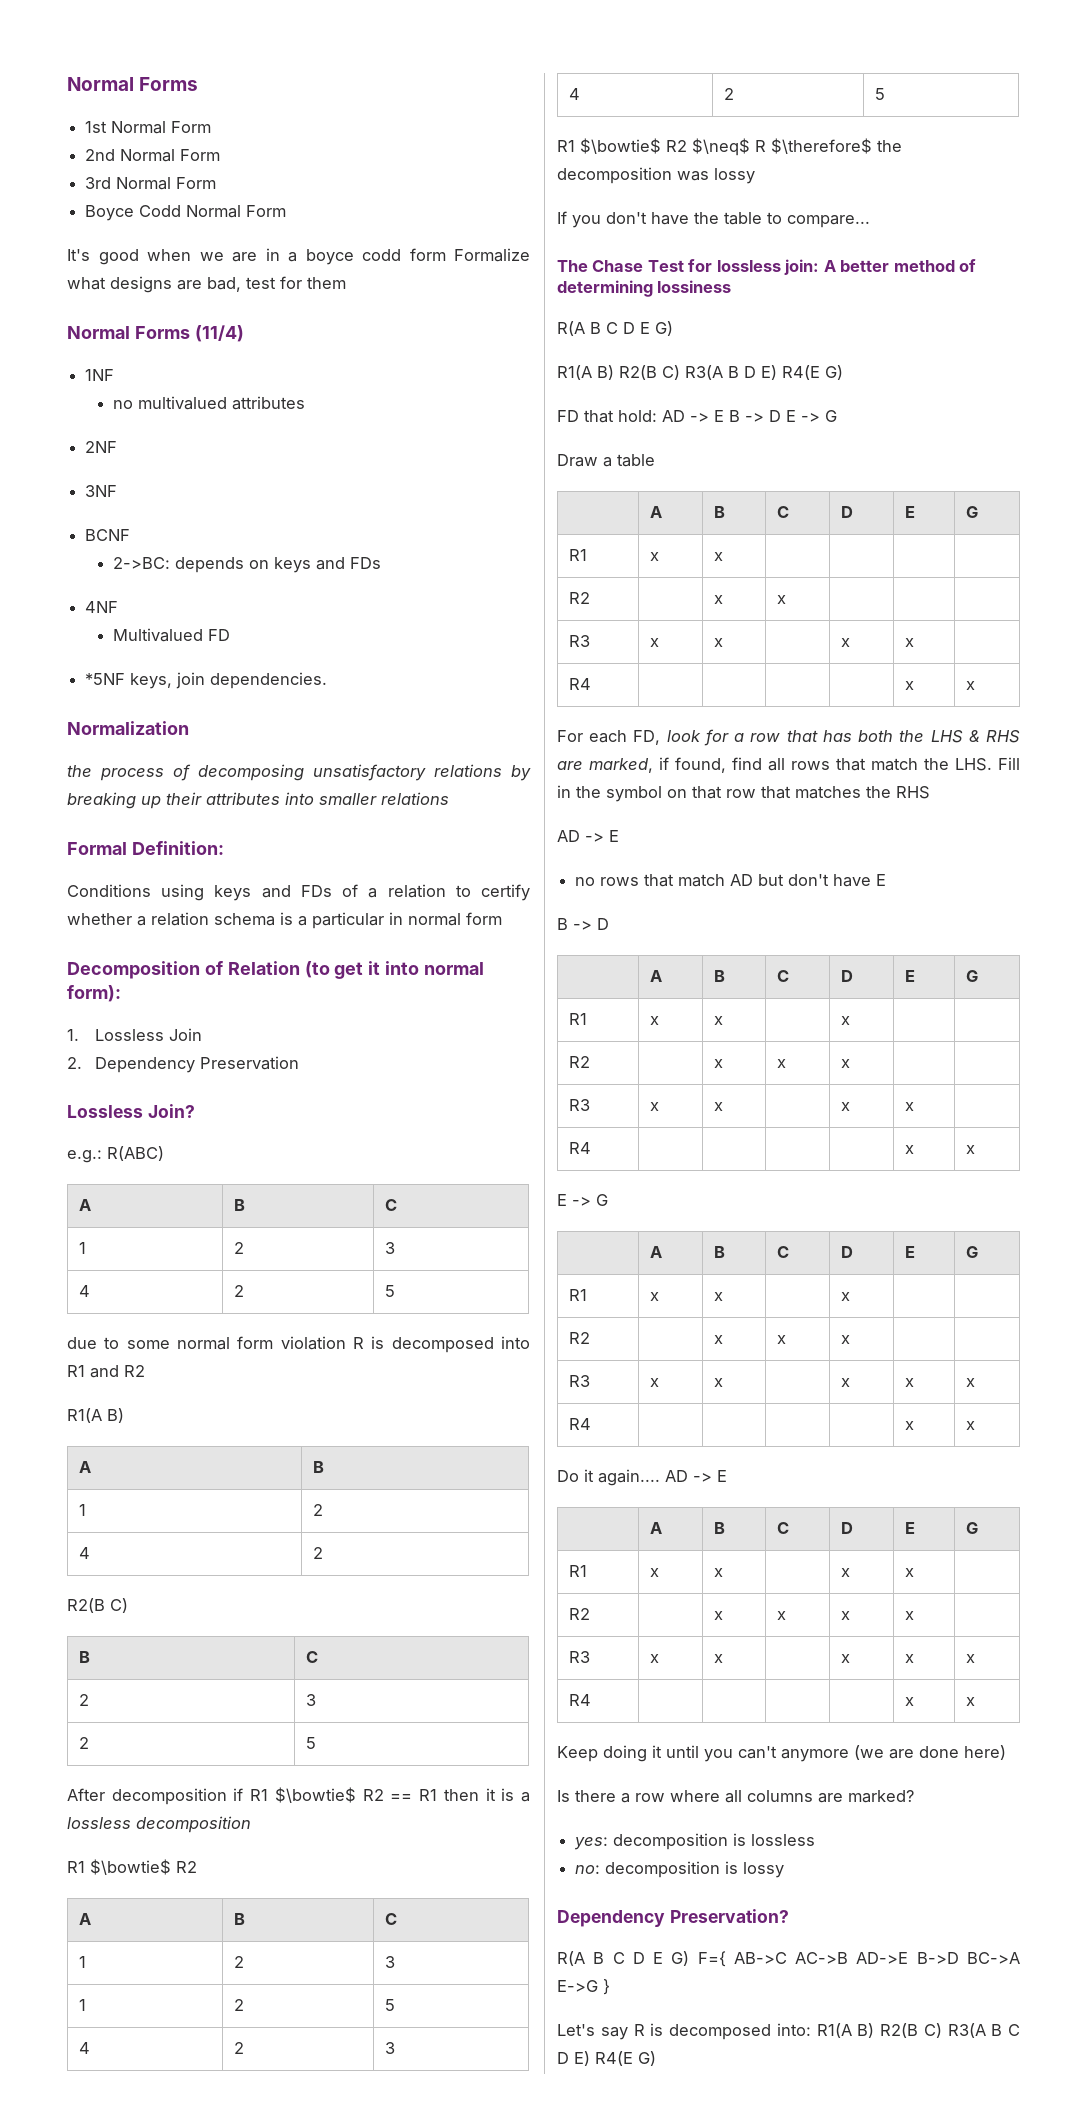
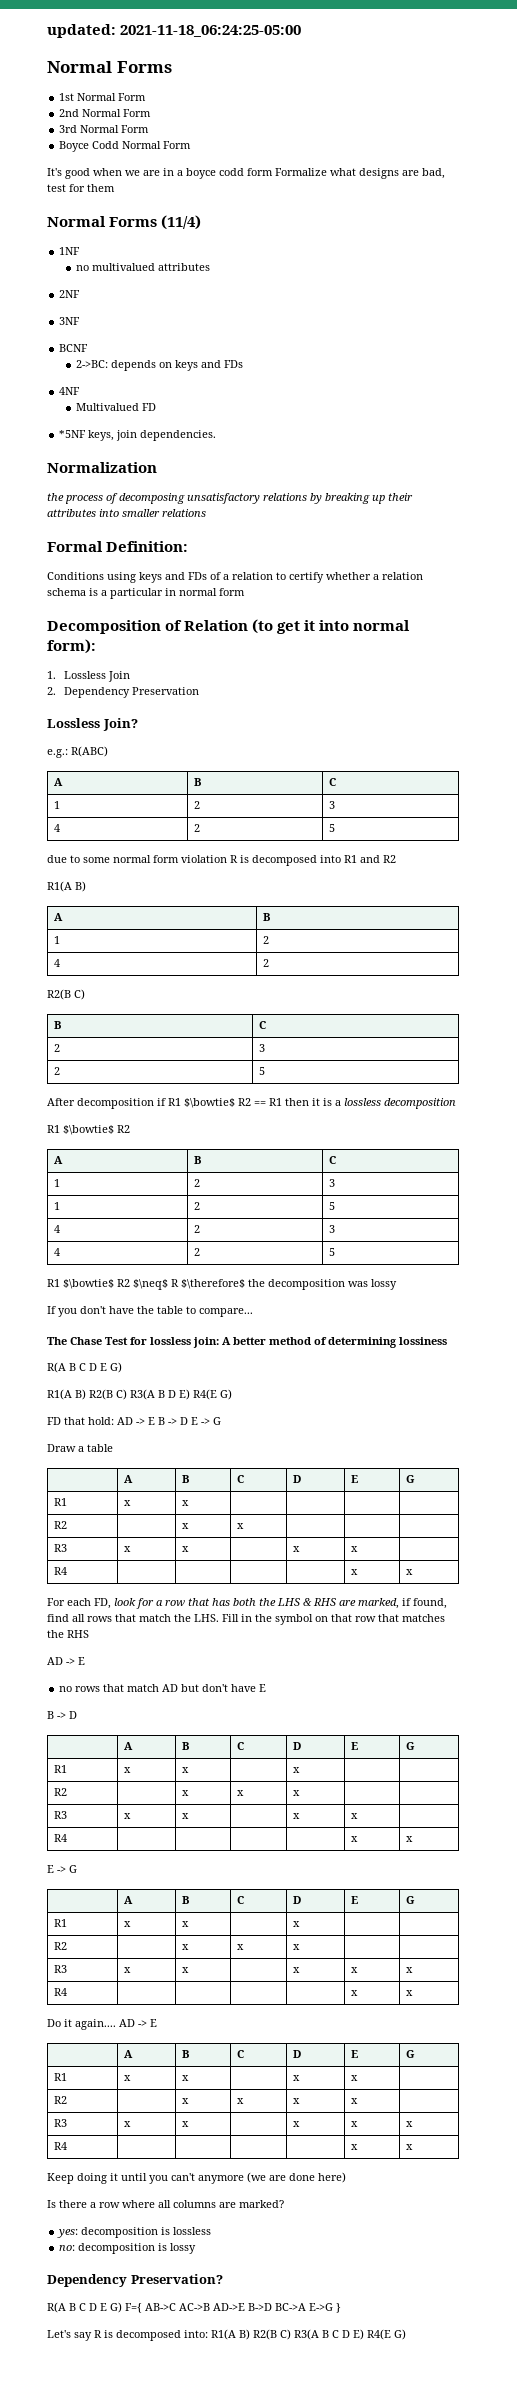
(67, 84) none -> [47,24,302,38] updated: 2021-11-18_06:24:25-05:00 //

